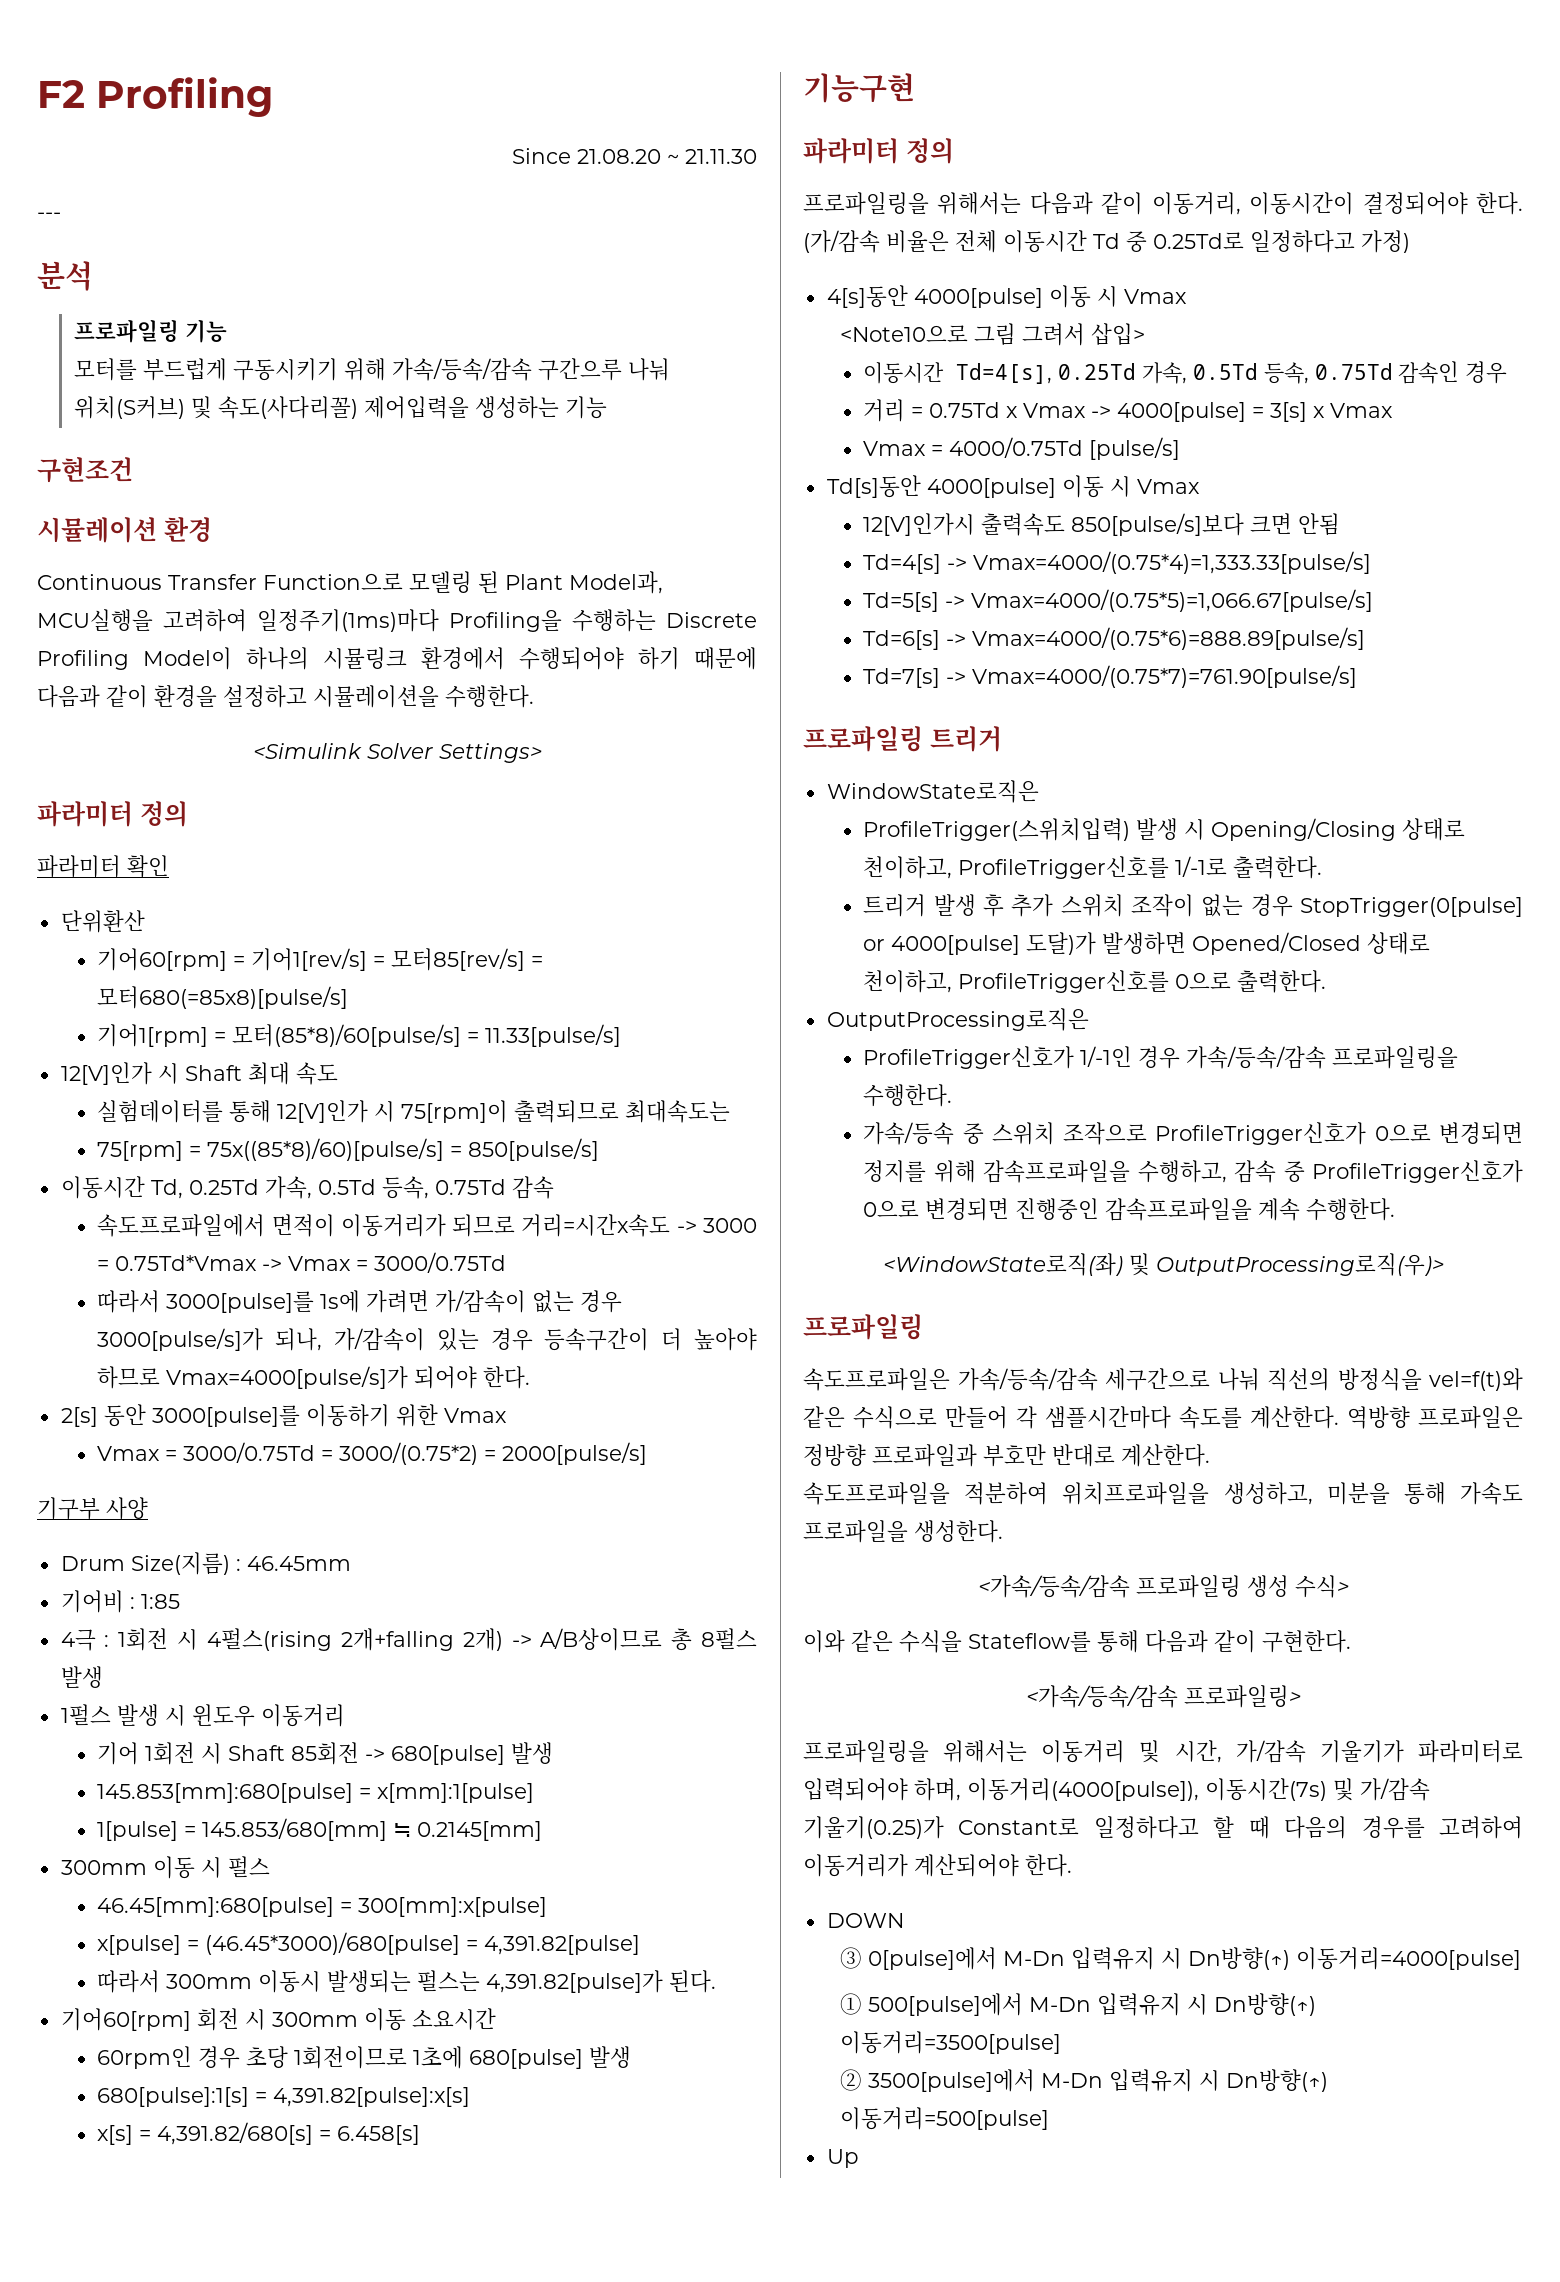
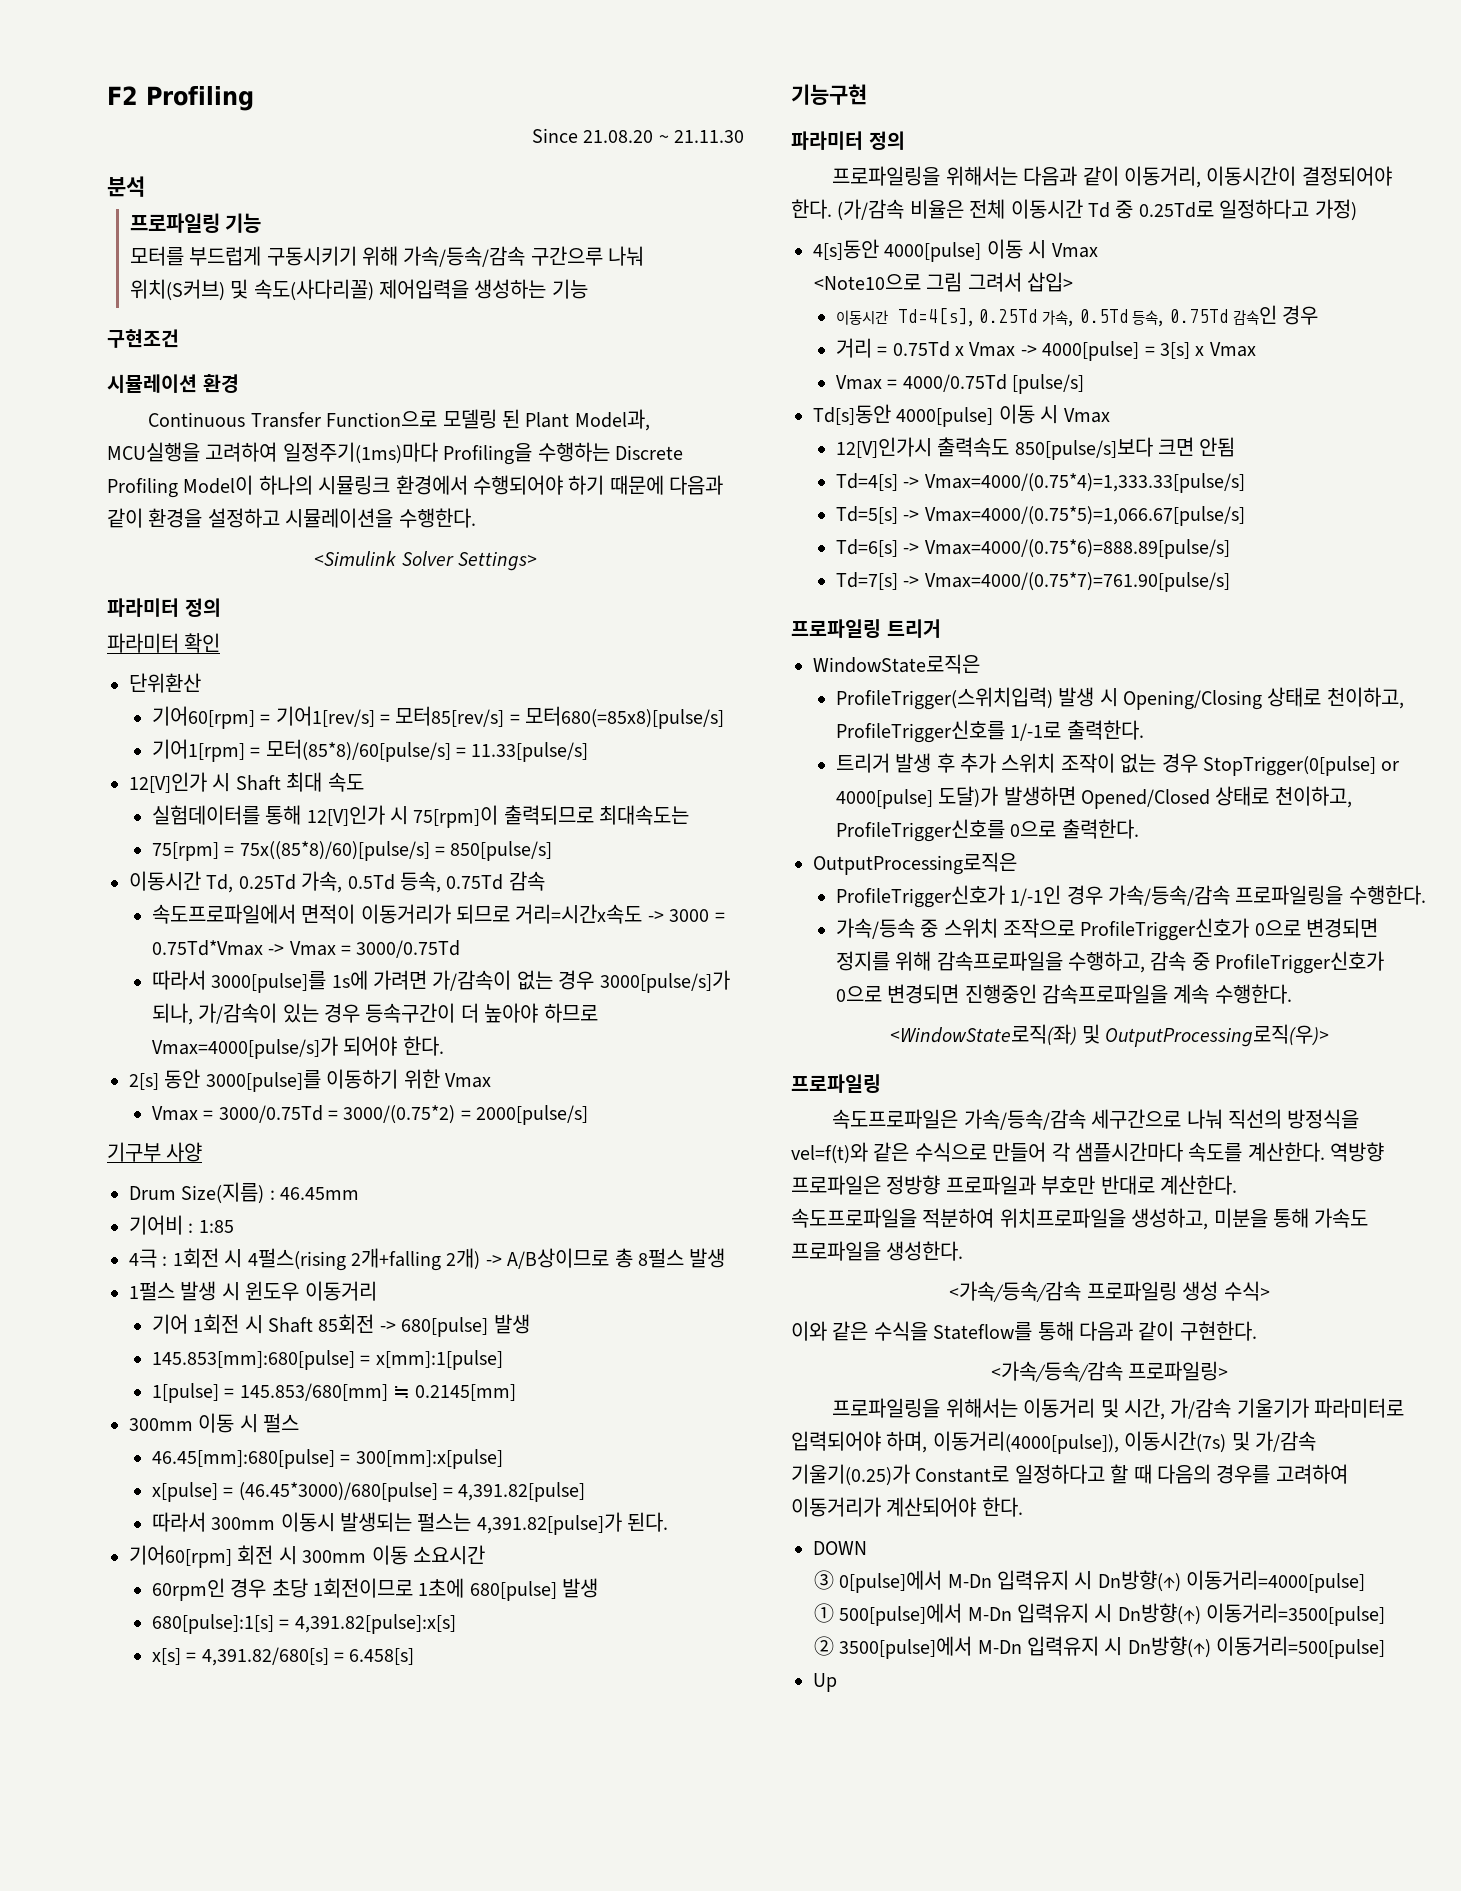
[37,212,61,219] // --- -> (744, 136) none

